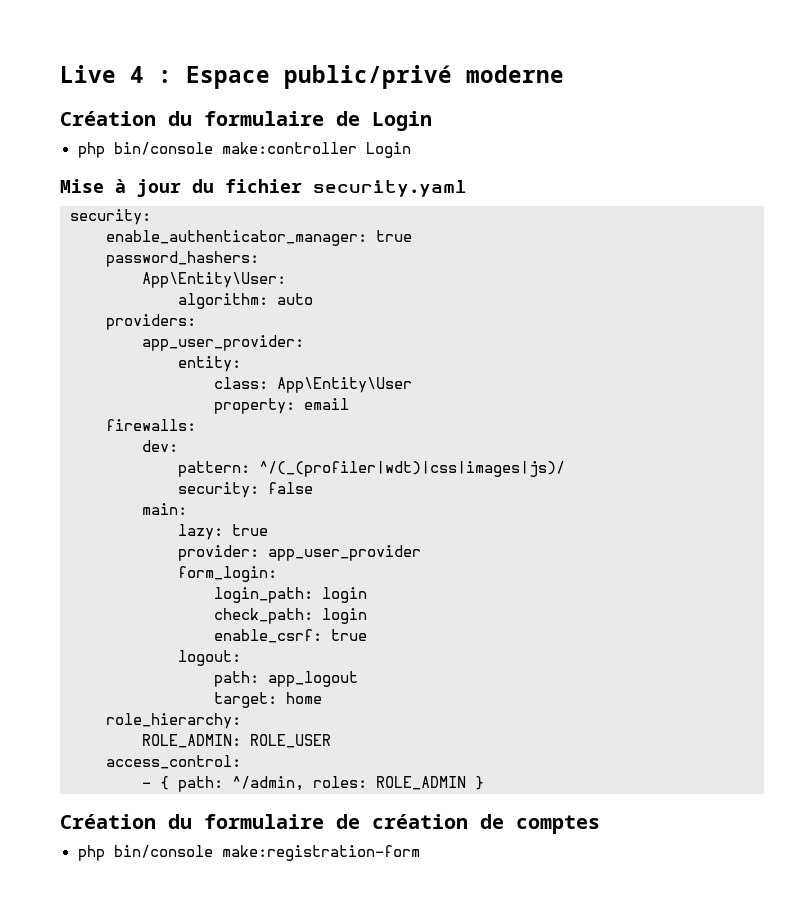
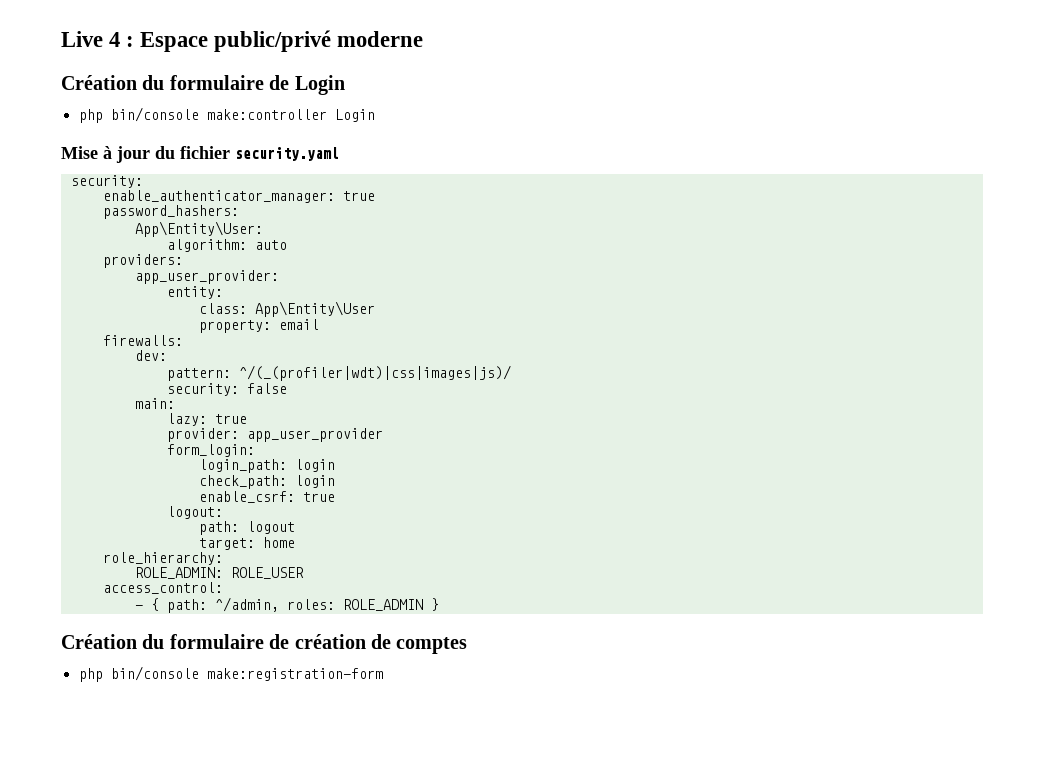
[267,671,358,687] app_logout -> [246,521,295,534] logout

